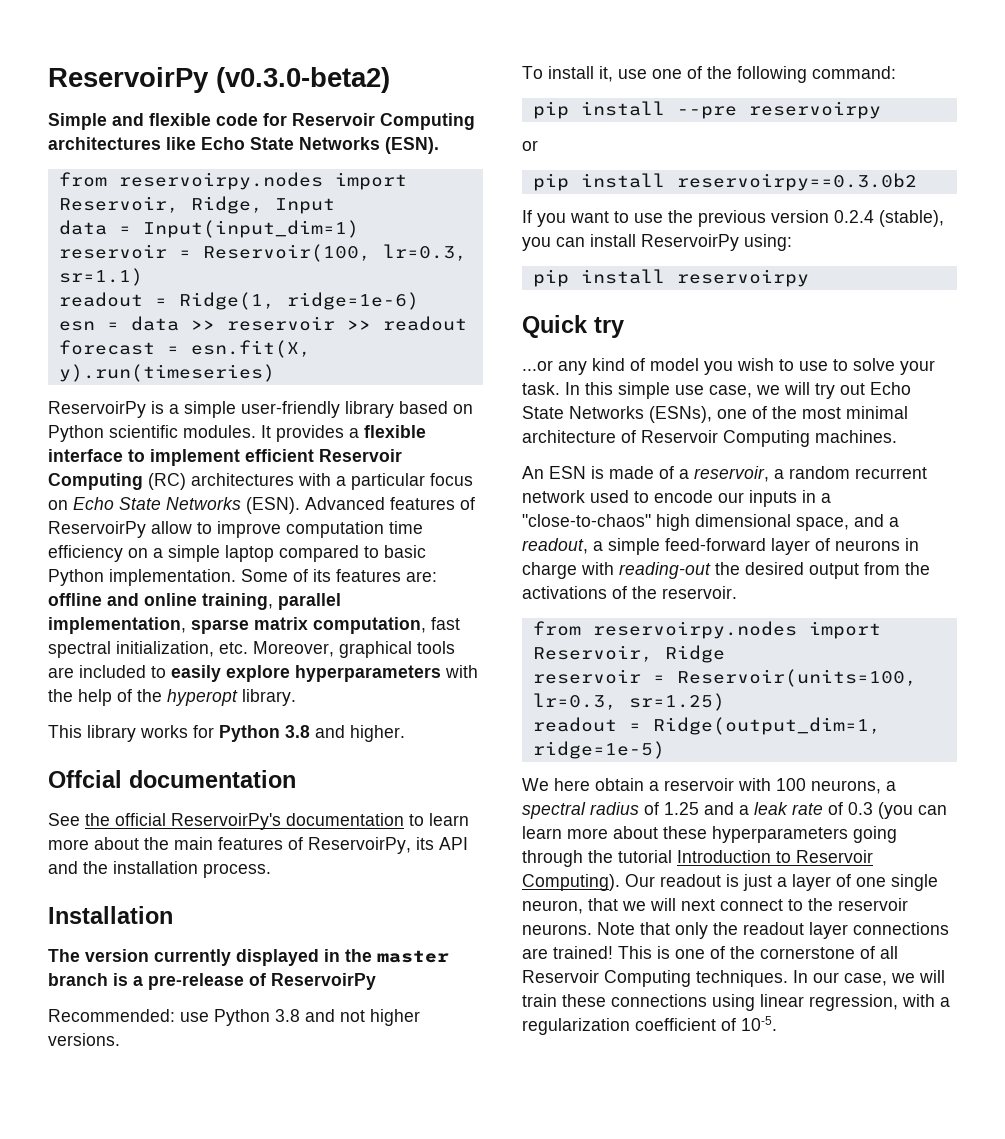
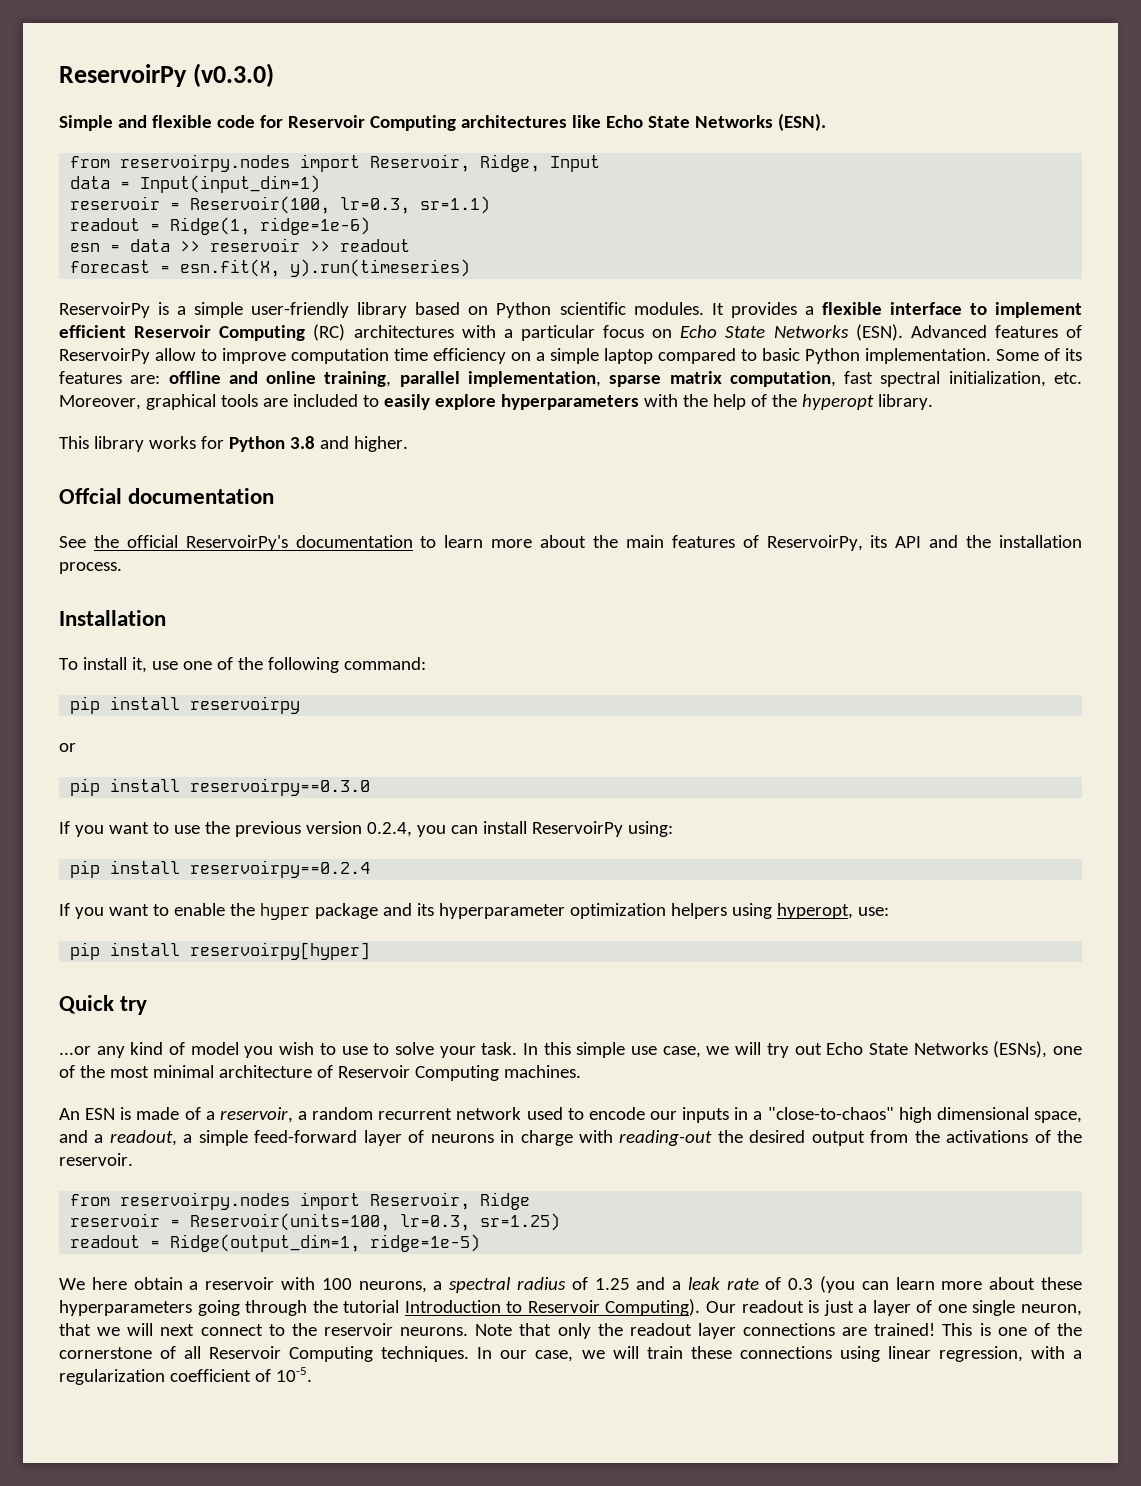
[48,67,390,93] ReservoirPy (v0.3.0-beta2) -> [59,63,275,87] ReservoirPy (v0.3.0)
[48,949,449,966] [48,973,376,990] [48,1009,420,1026] [48,1033,120,1046] // The version currently displayed in the master branch is a pre-release of ReservoirPy // Recommended: use Python 3.8 and not higher versions. -> (166, 618) none
[676,106,737,119] --pre -> (181, 703) none
[676,173,917,191] reservoirpy==0.3.0b2 -> [190,778,371,796] reservoirpy==0.3.0
[834,210,944,227] 0.2.4 (stable), -> [366,822,412,837] 0.2.4,
[676,269,809,287] reservoirpy -> [190,860,371,878] [59,903,889,920] [70,942,371,960] reservoirpy==0.2.4 // If you want to enable the hyper package and its hyperparameter optimization helpers using hyperopt, use: // pip install reservoirpy[hyper]

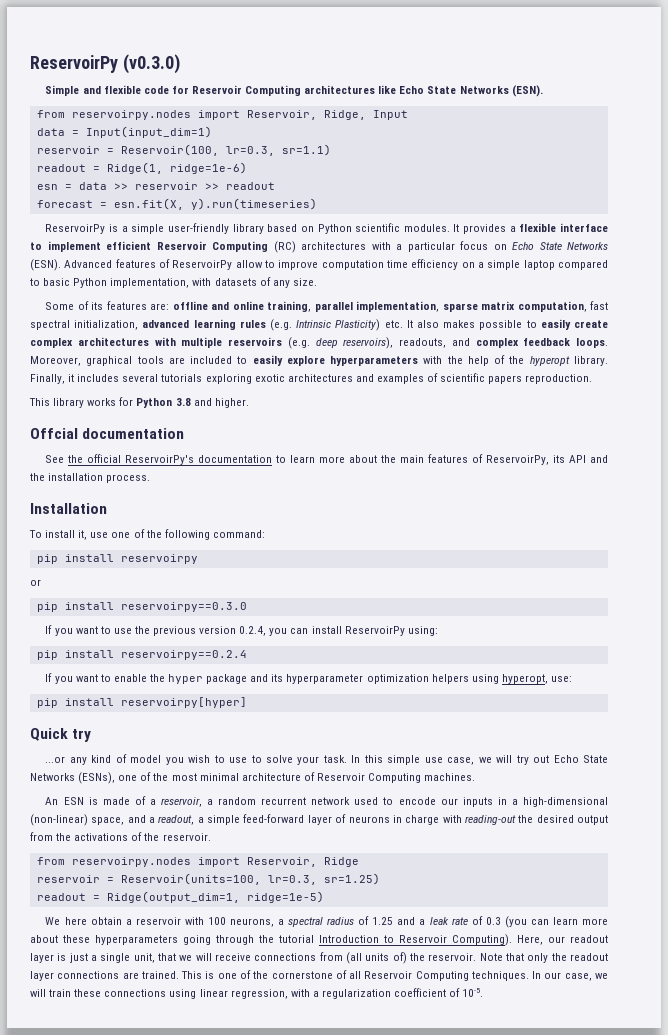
[865,348,991,364] implementation. -> [110,277,317,288] implementation, with datasets of any size. //
[1054,372,1083,384] etc. -> [142,319,608,331] [30,337,608,349] advanced learning rules (e.g. Intrinsic Plasticity) etc. It also makes possible to easily create complex architectures with multiple reservoirs (e.g. deep reservoirs), readouts, and complex feedback loops.
(933, 402) none -> [30,373,593,384] Finally, it includes several tutorials exploring exotic architectures and examples of scientific papers reproduction.
[767,1107,1029,1123] "close-to-chaos" high dimensional -> [522,797,608,807] [30,814,88,826] high-dimensional (non-linear)
[705,1300,1082,1316] [59,1323,469,1336] Our readout is just a layer of one single neuron, that we will next connect to the reservoir neurons. -> [517,935,608,945] [30,952,477,964] Here, our readout layer is just a single unit, that we will receive connections from (all units of) the reservoir.
[874,1323,936,1336] trained! -> [141,971,179,979] trained.

